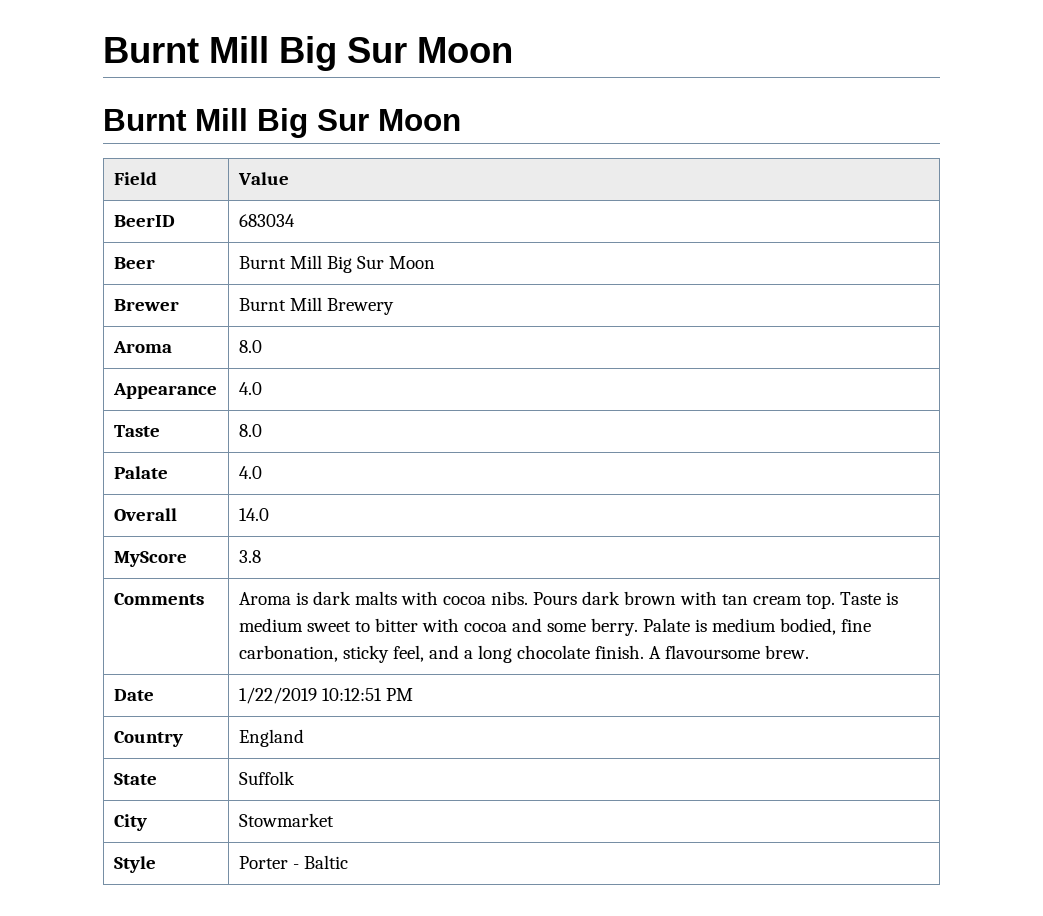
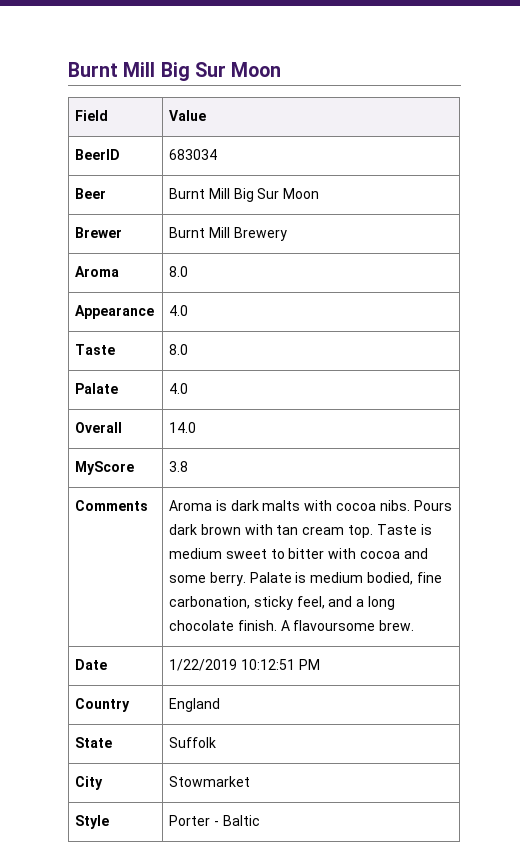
[103,36,513,71] [103,108,461,138] Burnt Mill Big Sur Moon // Burnt Mill Big Sur Moon -> [68,62,282,81] Burnt Mill Big Sur Moon

